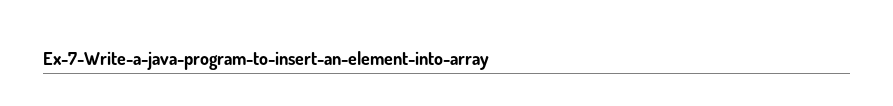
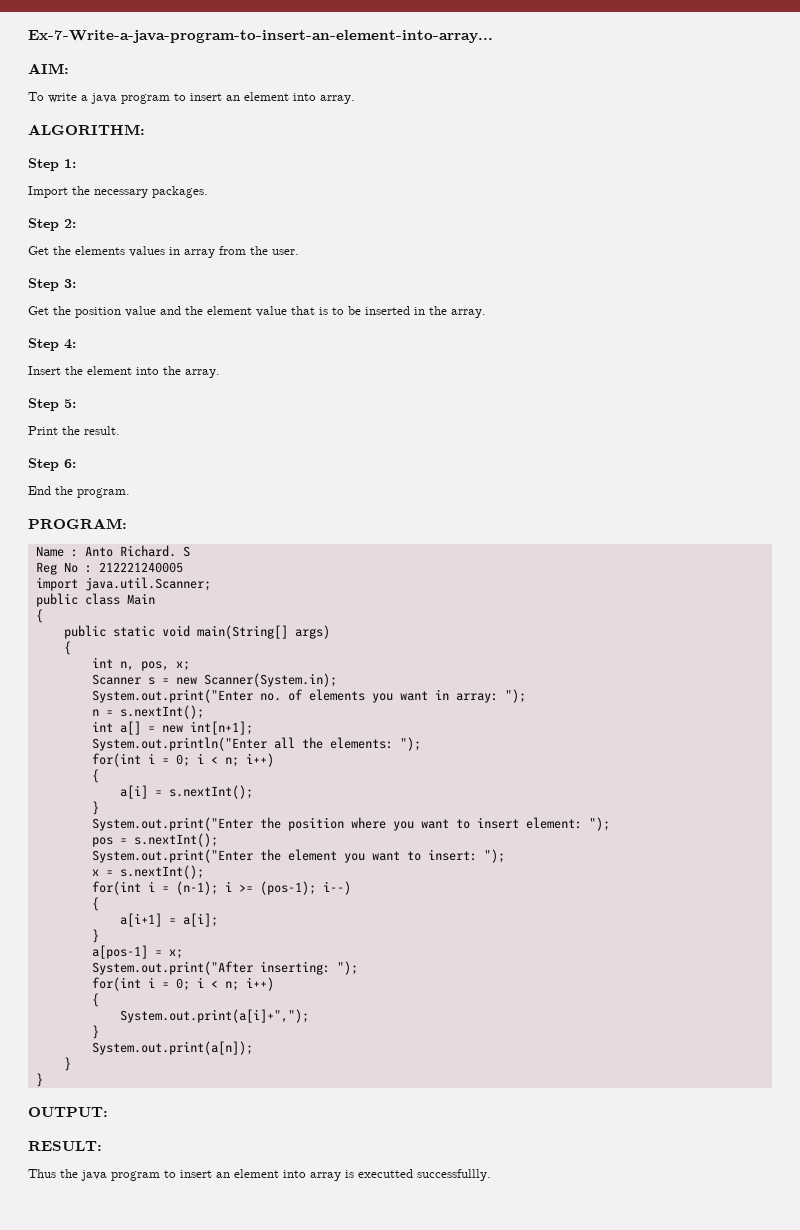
[43,51,489,70] Ex-7-Write-a-java-program-to-insert-an-element-into-array -> [28,30,493,43] [28,63,69,74] [28,92,355,104] [28,124,145,135] [28,158,76,171] [28,186,208,198] [28,218,76,231] [28,246,299,258] [28,278,76,291] [28,306,486,318] [28,338,76,351] [28,366,220,378] [28,398,76,411] [28,426,120,435] [28,458,76,471] [28,486,130,498] [28,518,127,529] [35,545,190,557] [35,562,183,575] [35,577,211,591] [35,593,155,607] [35,609,43,623] [63,625,330,639] [63,641,71,655] [91,657,190,671] [91,673,337,687] [91,689,526,703] [91,705,204,719] [91,721,253,735] [91,737,421,751] [91,753,274,767] [91,769,99,783] [119,785,253,799] [91,801,99,815] [91,817,610,831] [91,833,218,847] [91,849,505,863] [91,865,204,879] [91,881,351,895] [91,897,99,911] [119,913,218,927] [91,929,99,943] [91,945,183,959] [91,961,358,975] [91,977,274,991] [91,993,99,1007] [119,1009,309,1023] [91,1025,99,1039] [91,1041,253,1055] [63,1057,71,1071] [35,1073,43,1087] [28,1107,108,1117] [28,1141,102,1151] [28,1169,491,1181] Ex-7-Write-a-java-program-to-insert-an-element-into-array... // AIM: // To write a java program to insert an element into array. // ALGORITHM: // Step 1: // Import the necessary packages. // Step 2: // Get the elements values in array from the user. // Step 3: // Get the position value and the element value that is to be inserted in the array. // Step 4: // Insert the element into the array. // Step 5: // Print the result. // Step 6: // End the program. // PROGRAM: // Name : Anto Richard. S // Reg No : 212221240005 // import java.util.Scanner; // public class Main // { // public static void main(String[] args) // { // int n, pos, x; // Scanner s = new Scanner(System.in); // System.out.print("Enter no. of elements you want in array: "); // n = s.nextInt(); // int a[] = new int[n+1]; // System.out.println("Enter all the elements: "); // for(int i = 0; i < n; i++) // { // a[i] = s.nextInt(); // } // System.out.print("Enter the position where you want to insert element: "); // pos = s.nextInt(); // System.out.print("Enter the element you want to insert: "); // x = s.nextInt(); // for(int i = (n-1); i >= (pos-1); i--) // { // a[i+1] = a[i]; // } // a[pos-1] = x; // System.out.print("After inserting: "); // for(int i = 0; i < n; i++) // { // System.out.print(a[i]+","); // } // System.out.print(a[n]); // } // } // OUTPUT: // RESULT: // Thus the java program to insert an element into array is executted successfullly.

